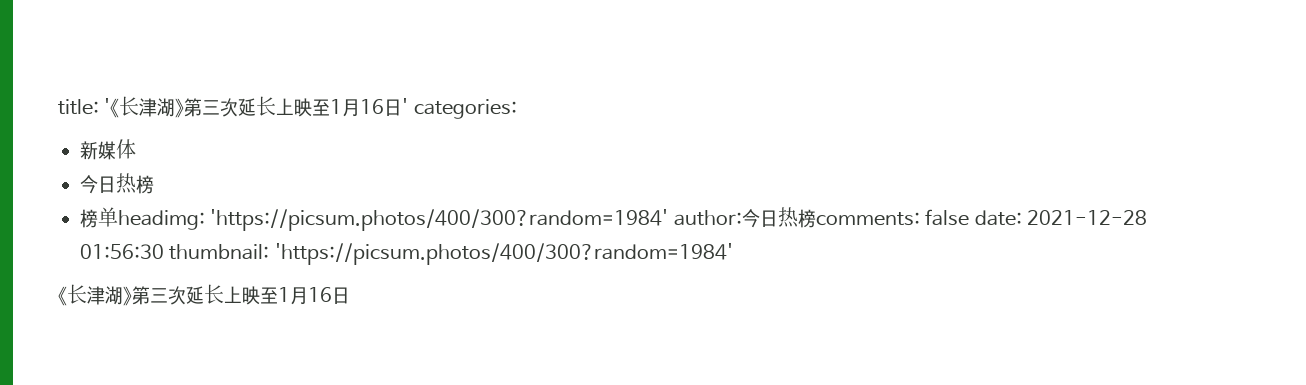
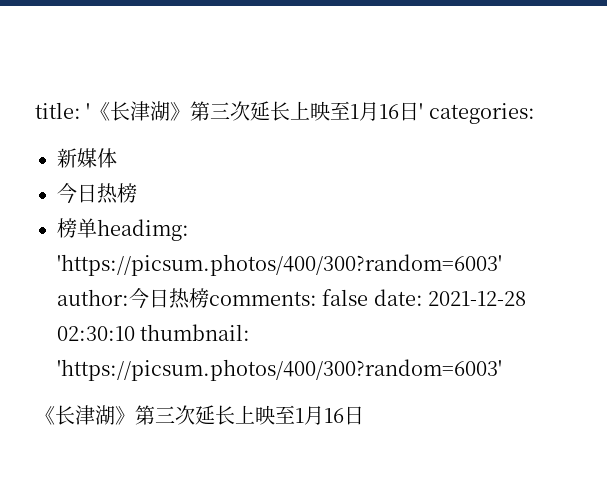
[210,209,669,231] 'https://picsum.photos/400/300?random=1984' -> [57,254,502,276] 'https://picsum.photos/400/300?random=6003'
[80,243,733,265] 01:56:30 thumbnail: 'https://picsum.photos/400/300?random=1984' -> [57,324,251,341] [57,359,502,381] 02:30:10 thumbnail: 'https://picsum.photos/400/300?random=6003'

